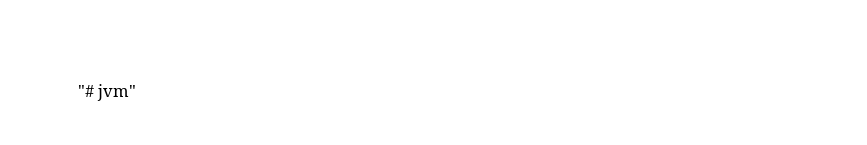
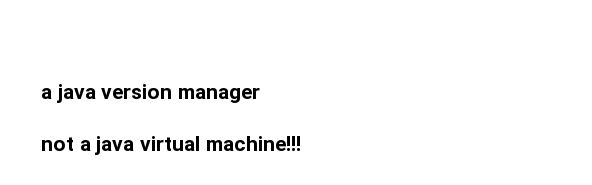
[78,84,137,101] "# jvm" -> [41,84,261,103] [41,136,301,155] a java version manager // not a java virtual machine!!!

